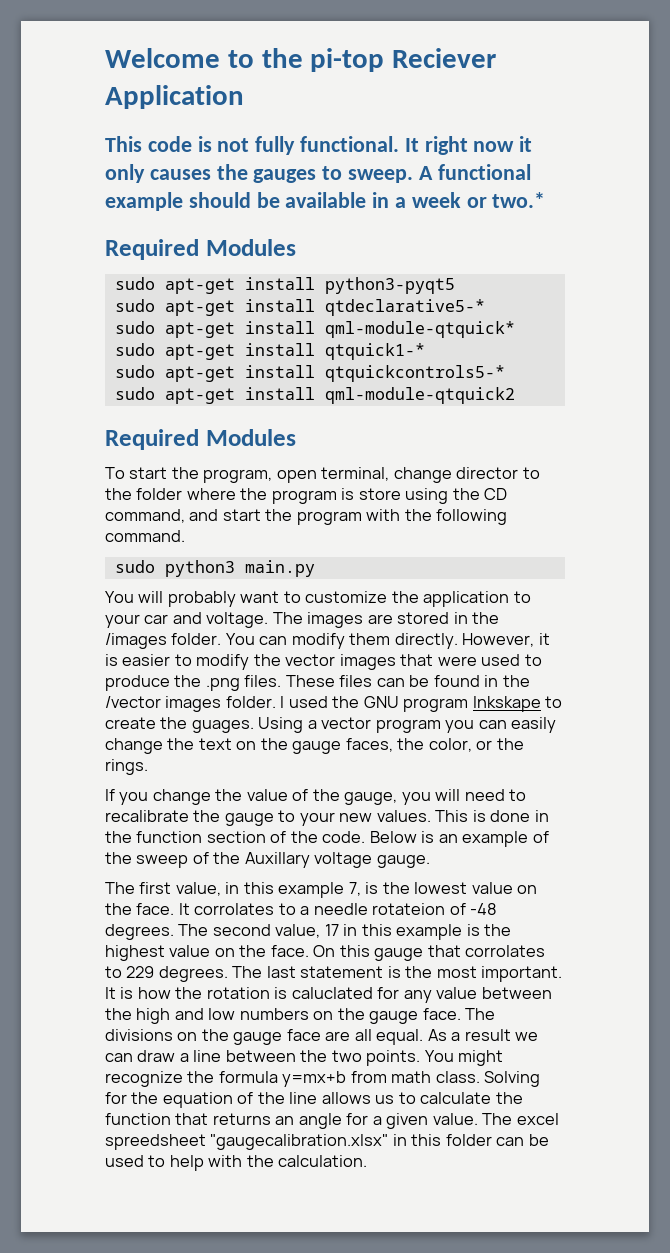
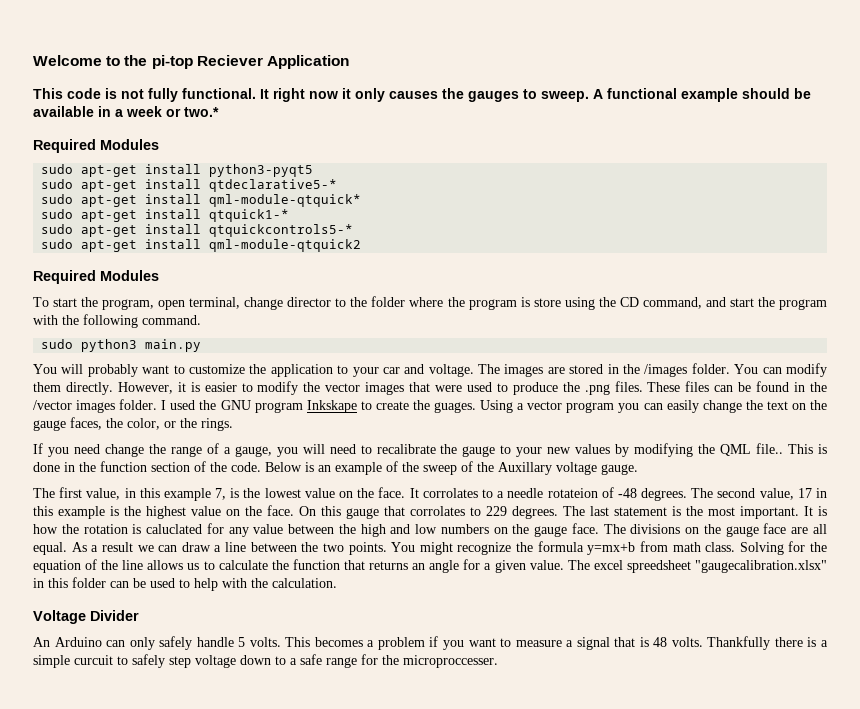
[152,789,340,805] change the value of the -> [73,443,231,457] need change the range of a
[376,810,431,822] values. -> [575,443,784,457] values by modifying the QML file..
(368, 1161) none -> [33,610,139,624] [33,636,829,650] [33,654,498,668] // Voltage Divider // An Arduino can only safely handle 5 volts. This becomes a problem if you want to measure a signal that is 48 volts. Thankfully there is a simple curcuit to safely step voltage down to a safe range for the microproccesser.

